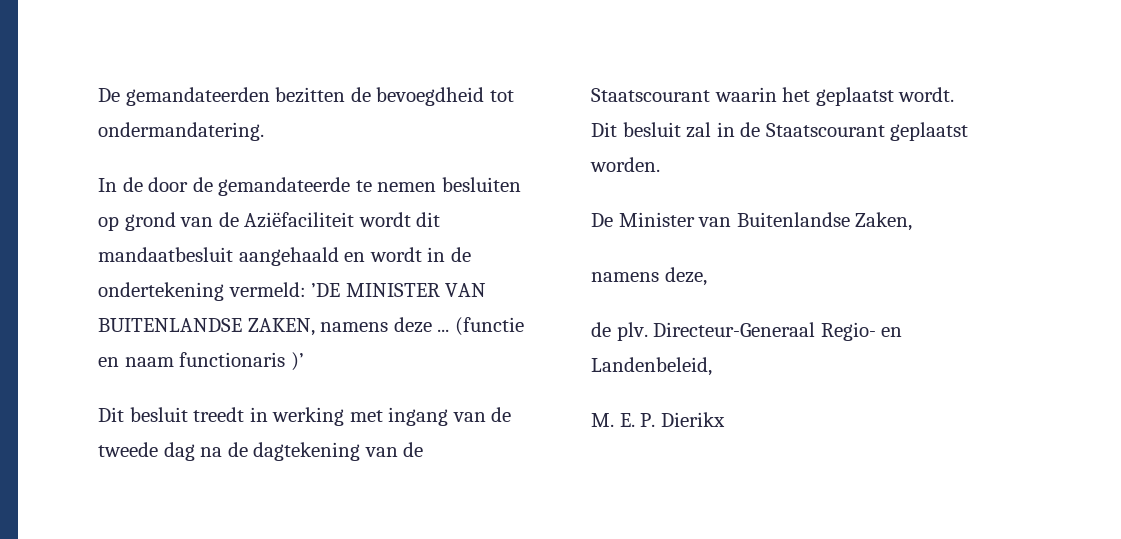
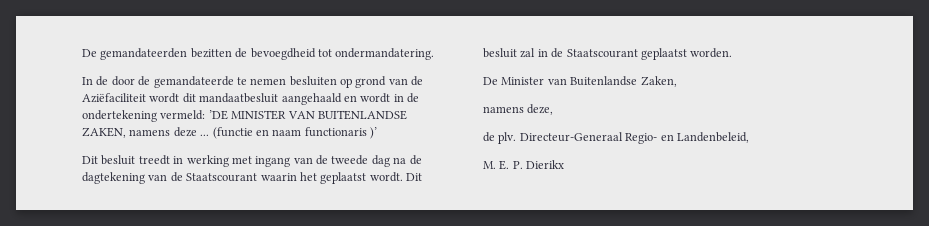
(955, 94) // -> (403, 177) none

